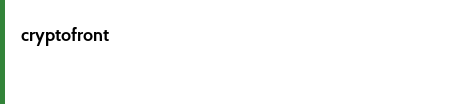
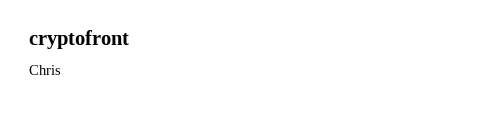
(109, 36) none -> [29,65,61,75] // Chris

